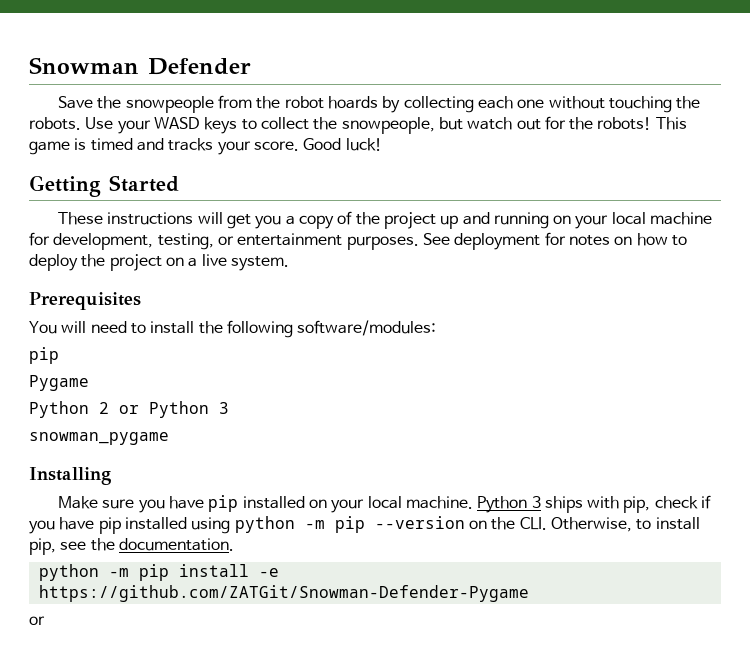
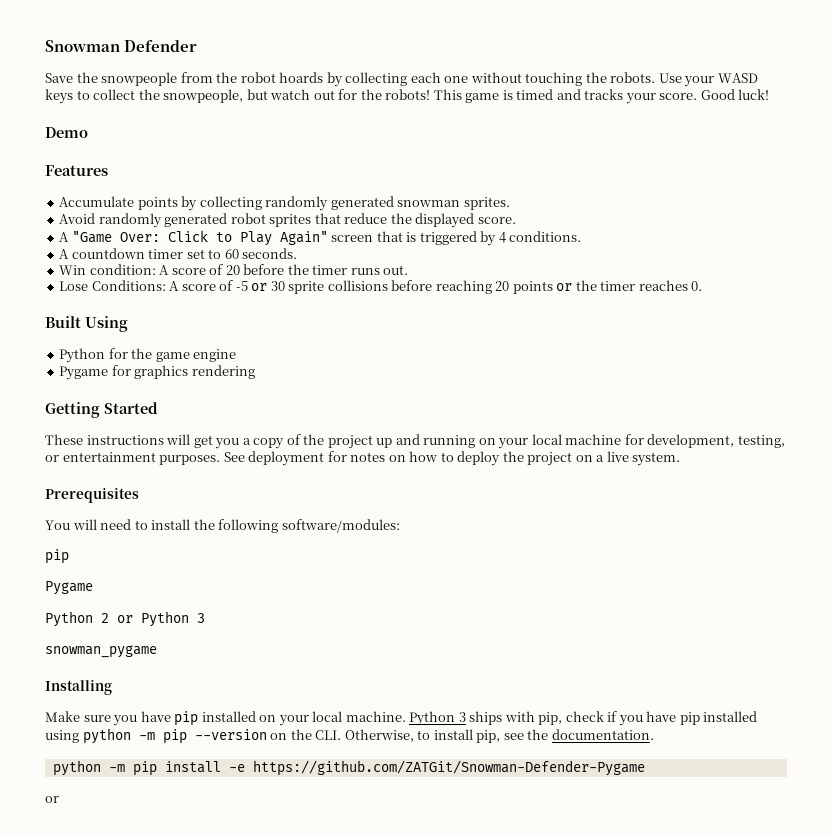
(382, 144) none -> [45,127,88,138] [45,165,108,176] [59,196,510,211] [59,213,516,228] [59,230,582,246] [59,248,298,259] [59,264,409,275] [59,280,703,294] [45,316,128,332] [59,348,237,363] [59,365,255,380] // Demo // Features // Accumulate points by collecting randomly generated snowman sprites. // Avoid randomly generated robot sprites that reduce the displayed score. // A "Game Over: Click to Play Again" screen that is triggered by 4 conditions. // A countdown timer set to 60 seconds. // Win condition: A score of 20 before the timer runs out. // Lose Conditions: A score of -5 or 30 sprite collisions before reaching 20 points or the timer reaches 0. // Built Using // Python for the game engine // Pygame for graphics rendering

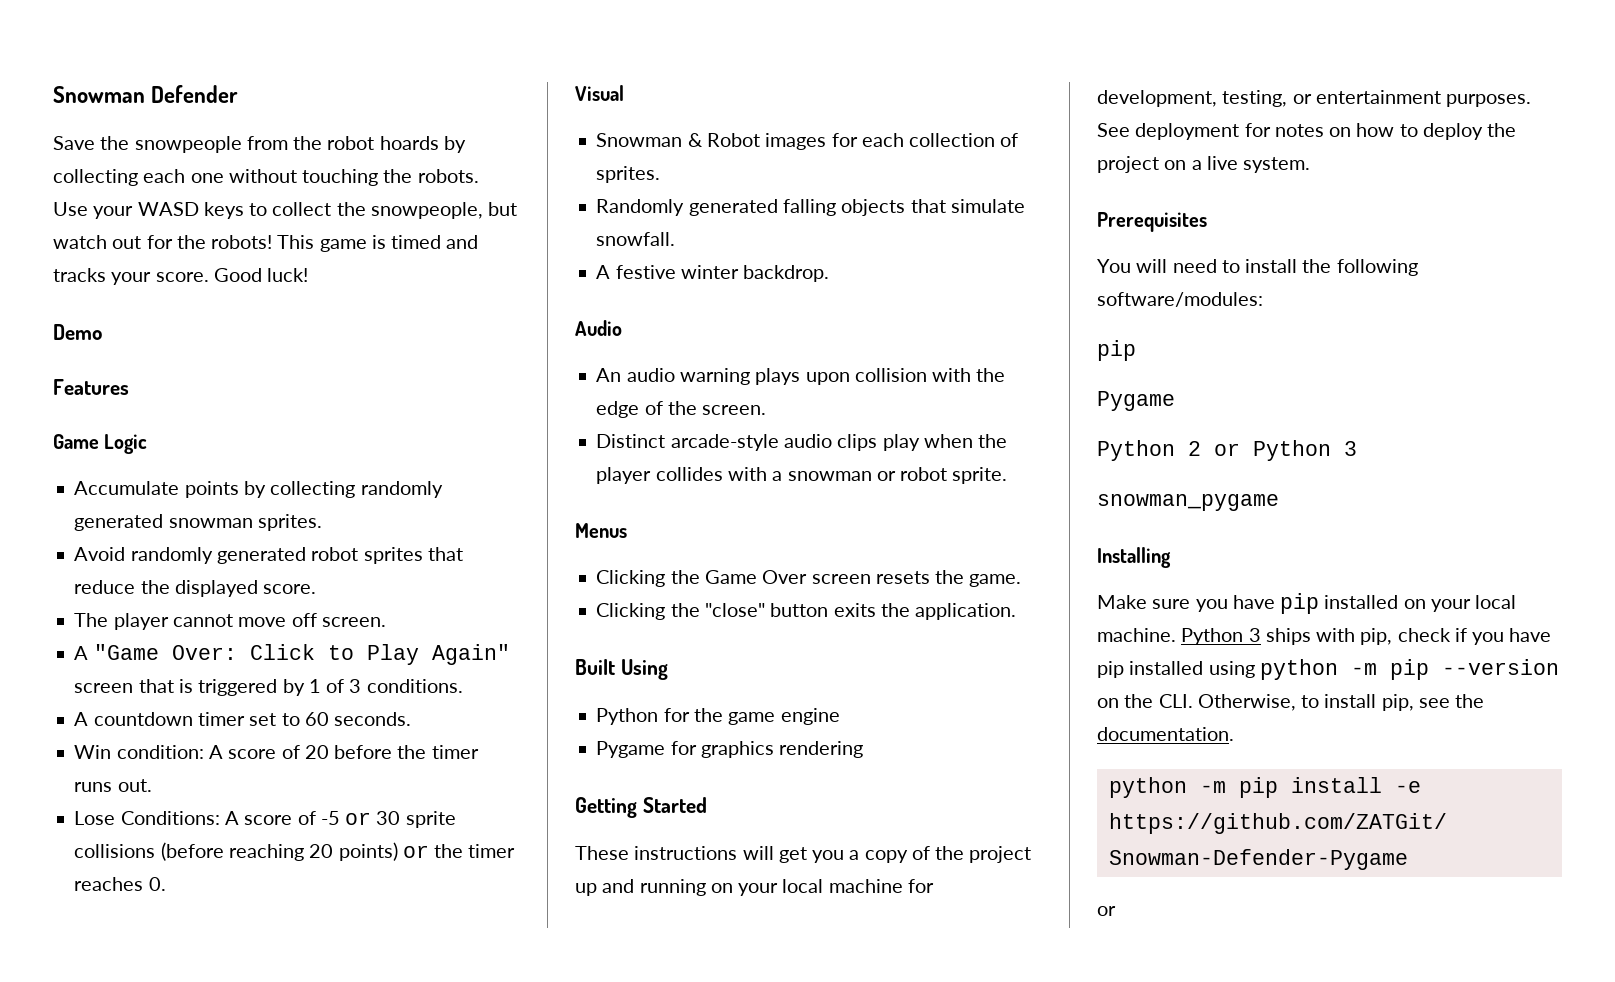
(108, 170) none -> [53,434,148,454] // Game Logic
(516, 220) none -> [74,613,386,630] // The player cannot move off screen.
[498,232,506,243] 4 -> [308,679,362,693] 1 of 3
[391,280,433,291] before -> [160,842,224,861] (before
[512,281,553,294] points -> [338,842,398,861] points)
(703, 286) none -> [575,85,624,101] [596,133,1019,150] [596,166,661,183] [596,199,1025,216] [596,232,676,246] [596,265,830,282] [575,320,622,336] [596,368,1006,385] [596,401,767,418] [596,434,1008,451] [596,467,1008,484] [575,523,627,538] [596,570,1022,587] [596,603,1017,620] // Visual // Snowman & Robot images for each collection of sprites. // Randomly generated falling objects that simulate snowfall. // A festive winter backdrop. // Audio // An audio warning plays upon collision with the edge of the screen. // Distinct arcade-style audio clips play when the player collides with a snowman or robot sprite. // Menus // Clicking the Game Over screen resets the game. // Clicking the "close" button exits the application.

